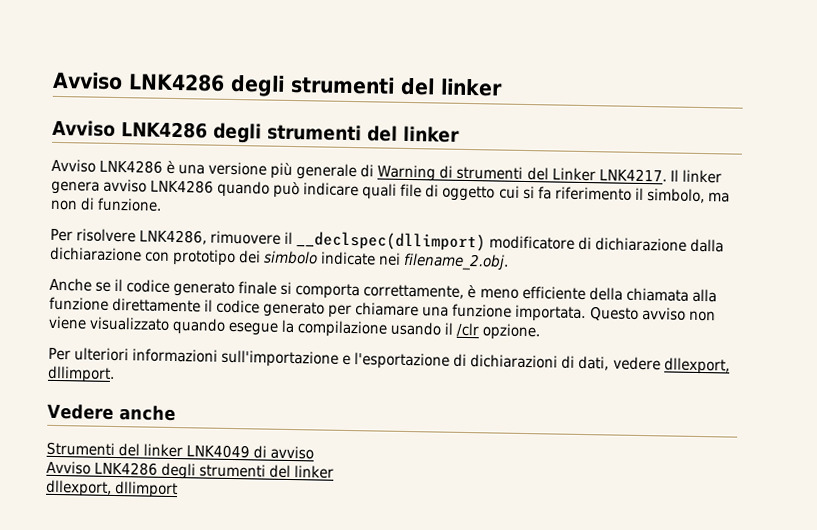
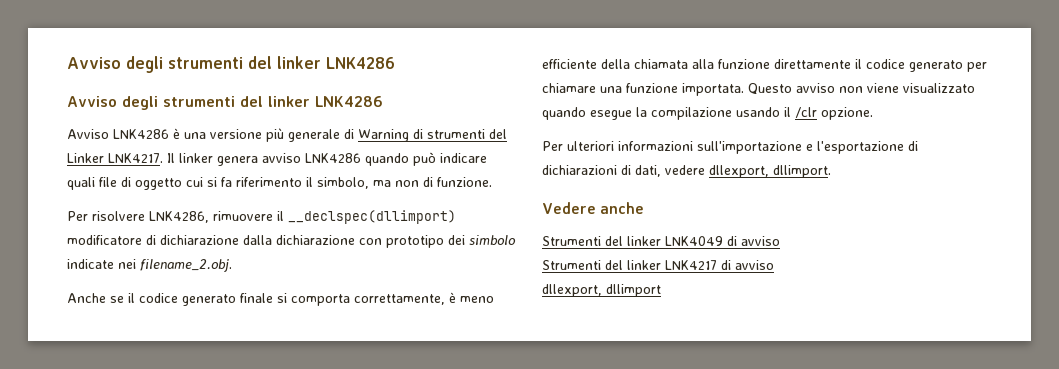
[52,71,503,97] [52,119,460,144] Avviso LNK4286 degli strumenti del linker // Avviso LNK4286 degli strumenti del linker -> [67,56,395,73] [67,96,383,110] Avviso degli strumenti del linker LNK4286 // Avviso degli strumenti del linker LNK4286
[46,460,335,480] Avviso LNK4286 degli strumenti del linker -> [542,260,774,270] Strumenti del linker LNK4217 di avviso

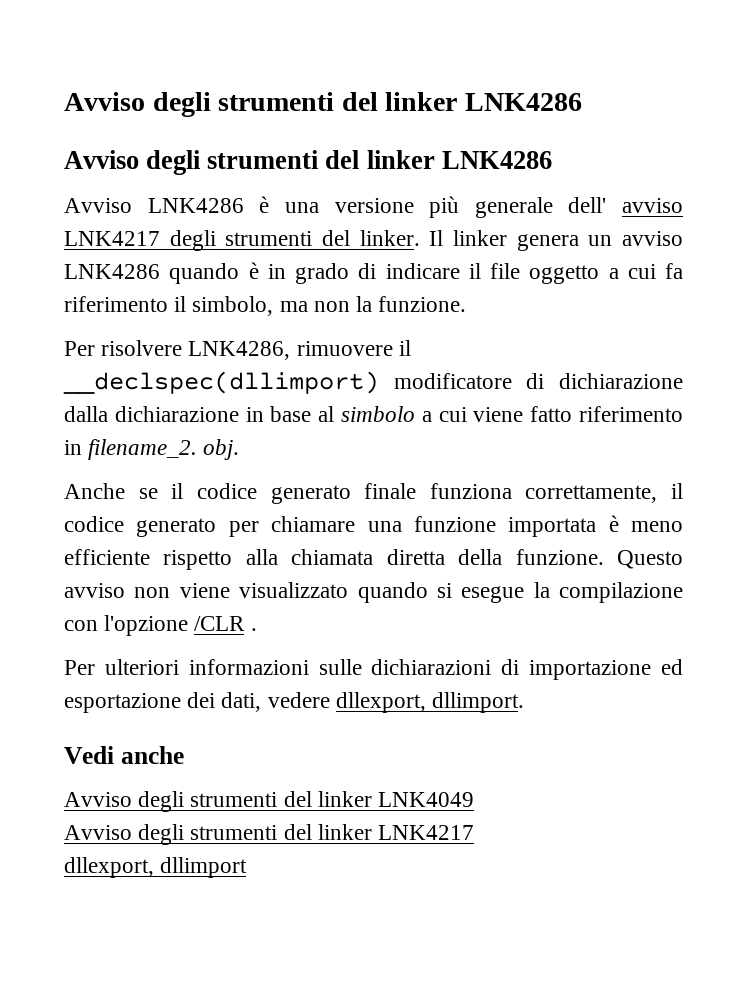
[344,129,507,142] [67,153,163,163] di Warning di strumenti del Linker LNK4217. -> [568,197,683,213] [64,230,420,251] dell' avviso LNK4217 degli strumenti del linker.
(258, 161) none -> [588,235,613,246] un
[413,152,487,166] [67,177,217,190] può indicare quali file di oggetto cui si -> [248,262,656,284] è in grado di indicare il file oggetto a cui
[423,177,433,187] di -> [356,296,373,312] la
[359,235,516,248] [67,259,232,272] con prototipo dei simbolo indicate nei filename_2.obj. -> [245,406,684,422] [64,439,240,460] in base al simbolo a cui viene fatto riferimento in filename_2. obj.
[277,292,494,306] [542,59,851,69] si comporta correttamente, è meno efficiente della chiamata alla funzione direttamente -> [429,483,658,503] funziona correttamente,
[682,83,744,96] importata. -> [508,515,683,537] [64,549,604,570] importata è meno efficiente rispetto alla chiamata diretta della funzione.
(586, 113) none -> [436,583,452,598] si
[736,107,873,120] usando il /clr opzione. -> [64,615,257,636] con l'opzione /CLR .
[697,141,918,154] [542,165,631,175] sull'importazione e l'esportazione di dichiarazioni di -> [318,659,683,680] [64,692,216,713] sulle dichiarazioni di importazione ed esportazione dei
[542,202,596,214] Vedere -> [64,746,114,764] Vedi
[542,236,601,246] Strumenti -> [64,791,278,812] Avviso degli strumenti
[727,236,780,246] [542,260,601,270] di avviso // Strumenti -> [64,824,278,845] // Avviso degli strumenti
[721,260,774,270] di avviso -> (475, 832) none

